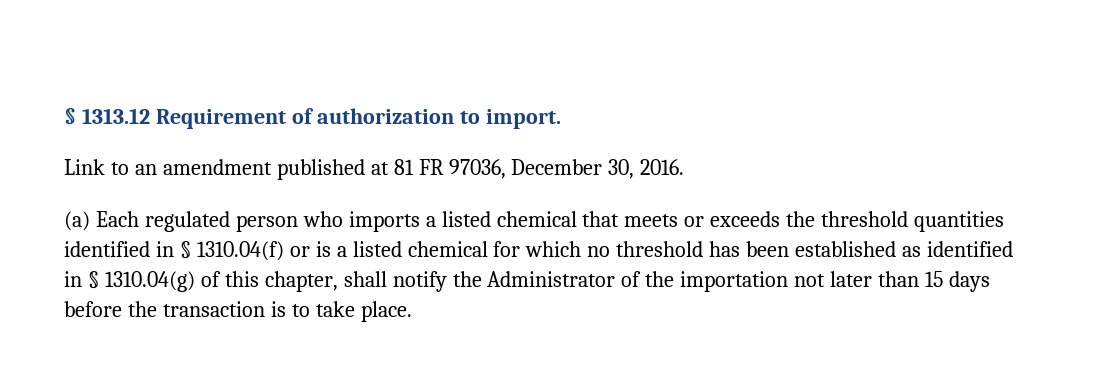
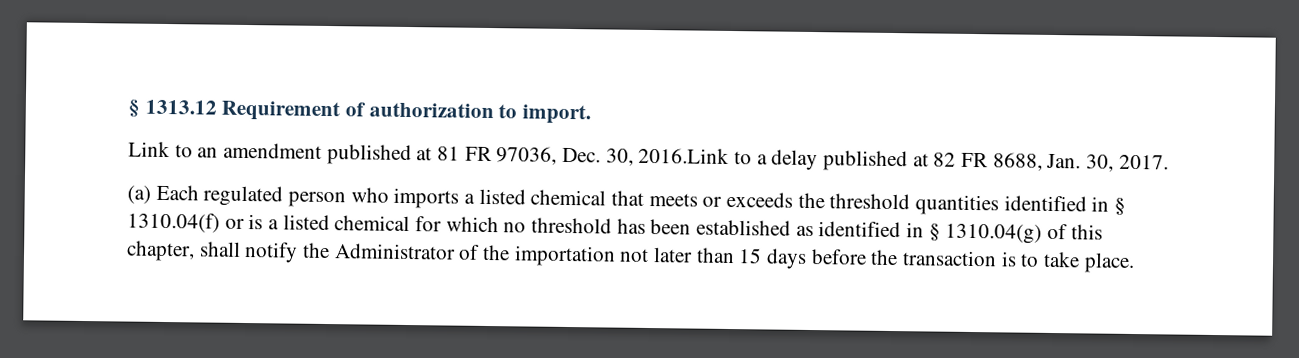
[511,159,685,179] December 30, 2016. -> [562,147,1169,172] Dec. 30, 2016.Link to a delay published at 82 FR 8688, Jan. 30, 2017.

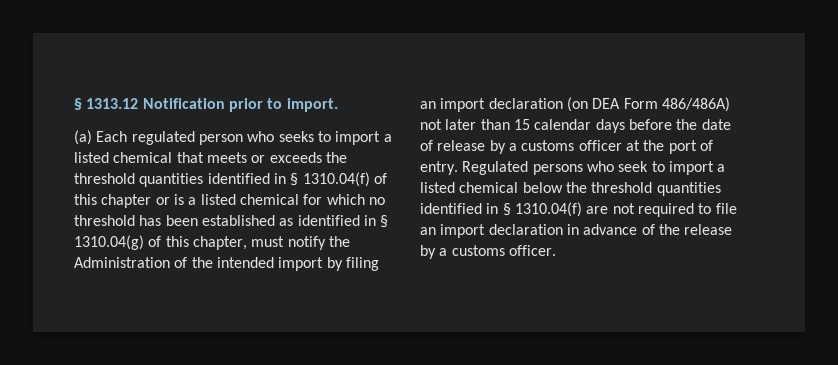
[221,100,494,122] Requirement of authorization -> [142,98,263,112] Notification prior
[128,141,1169,172] // Link to an amendment published at 81 FR 97036, Dec. 30, 2016.Link to a delay published at 82 FR 8688, Jan. 30, 2017. -> (338, 105) none
[393,187,460,209] imports -> [278,131,381,145] seeks to import
(220, 222) none -> [373,173,387,184] [74,194,152,208] of this chapter
[199,241,241,257] shall -> [251,236,285,247] must
[333,243,616,267] Administrator of the importation -> [74,257,379,271] [420,97,730,112] Administration of the intended import by filing an import declaration (on DEA Form 486/486A)
(763, 256) none -> [534,119,592,130] calendar
[902,250,1135,274] transaction is to take place. -> [701,119,731,130] [420,140,713,154] [420,161,726,175] [420,182,721,196] [420,202,737,217] [420,224,733,238] [420,245,556,259] date of release by a customs officer at the port of entry. Regulated persons who seek to import a listed chemical below the threshold quantities identified in § 1310.04(f) are not required to file an import declaration in advance of the release by a customs officer.

